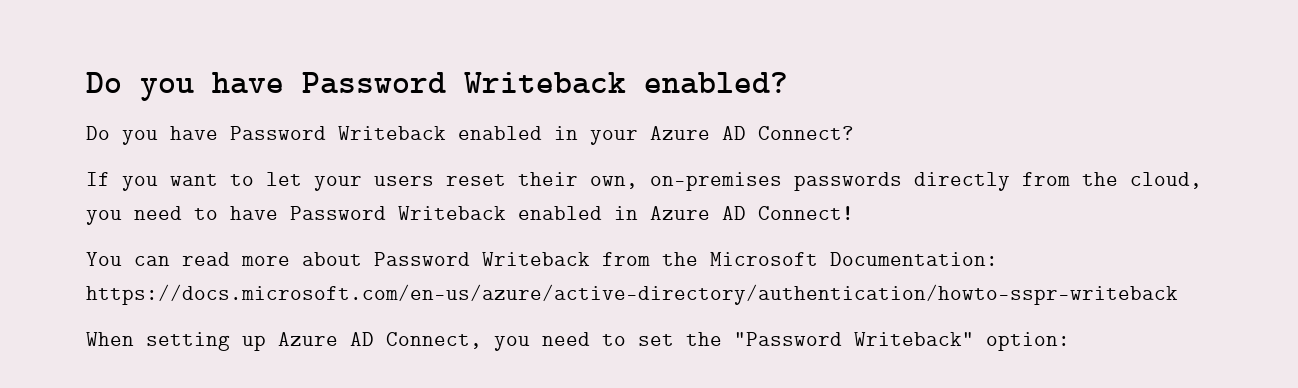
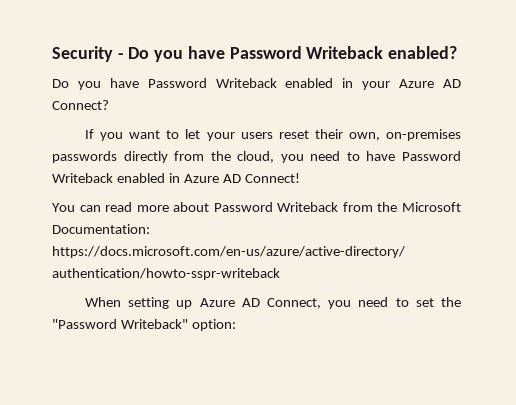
(86, 82) none -> [52,46,124,62] Security -

